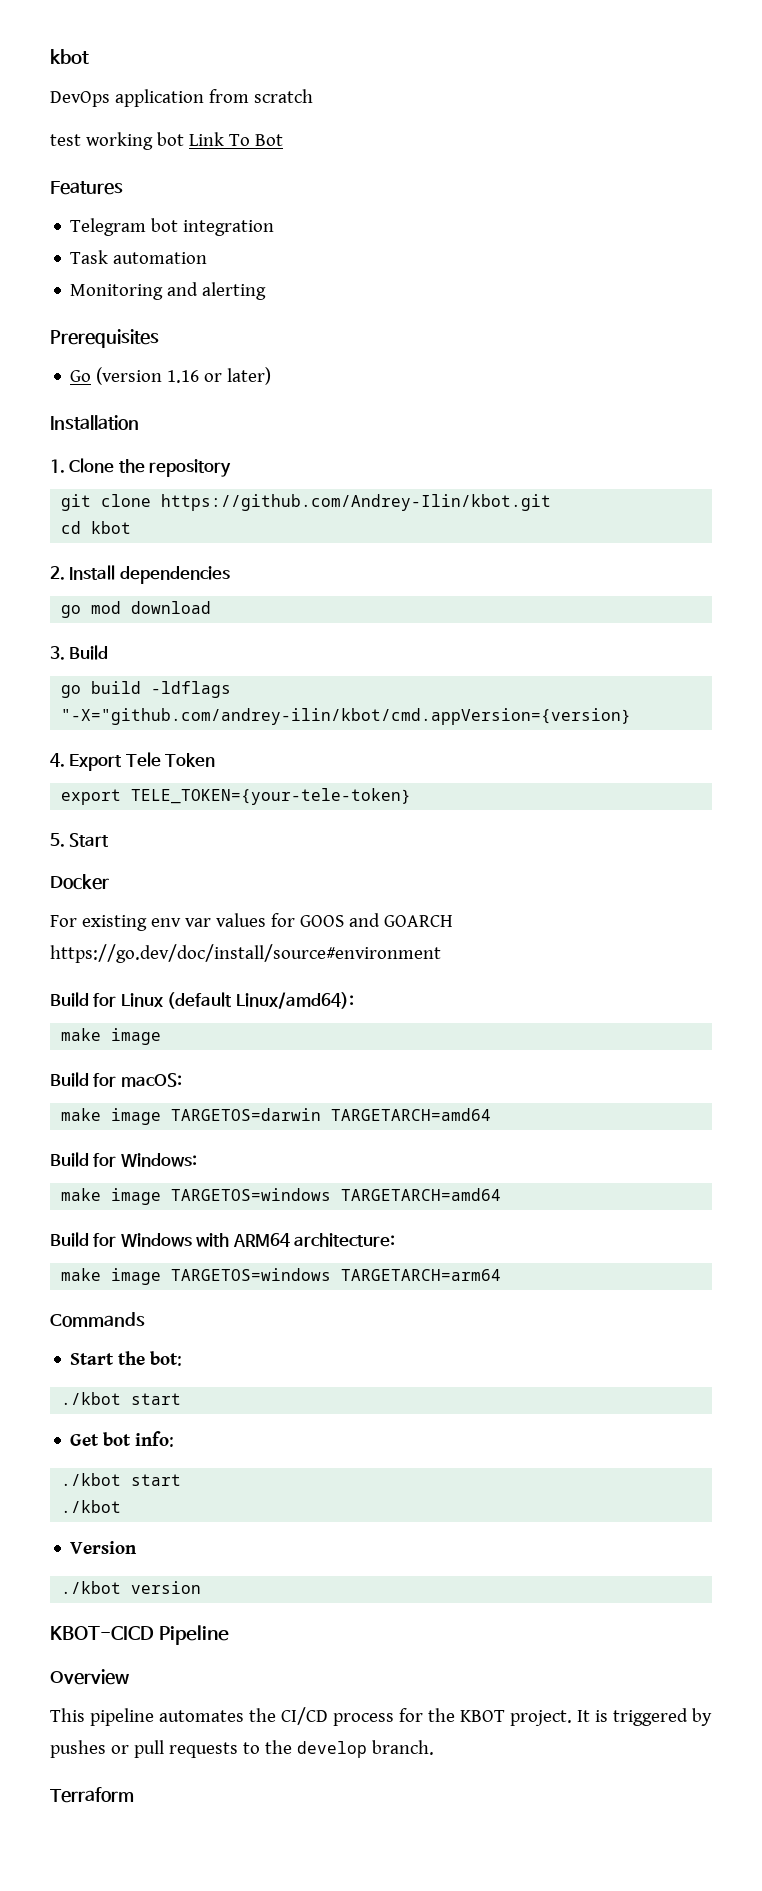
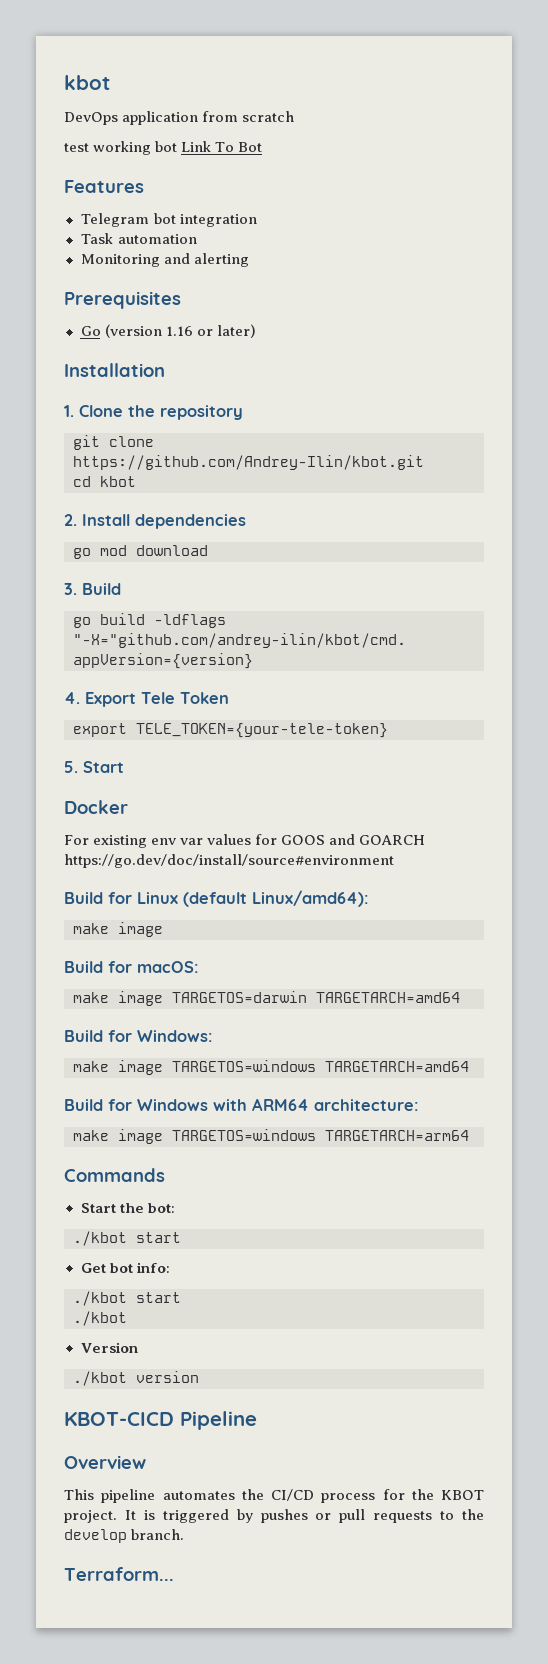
[50,1787,134,1803] Terraform -> [64,1567,174,1581] Terraform...

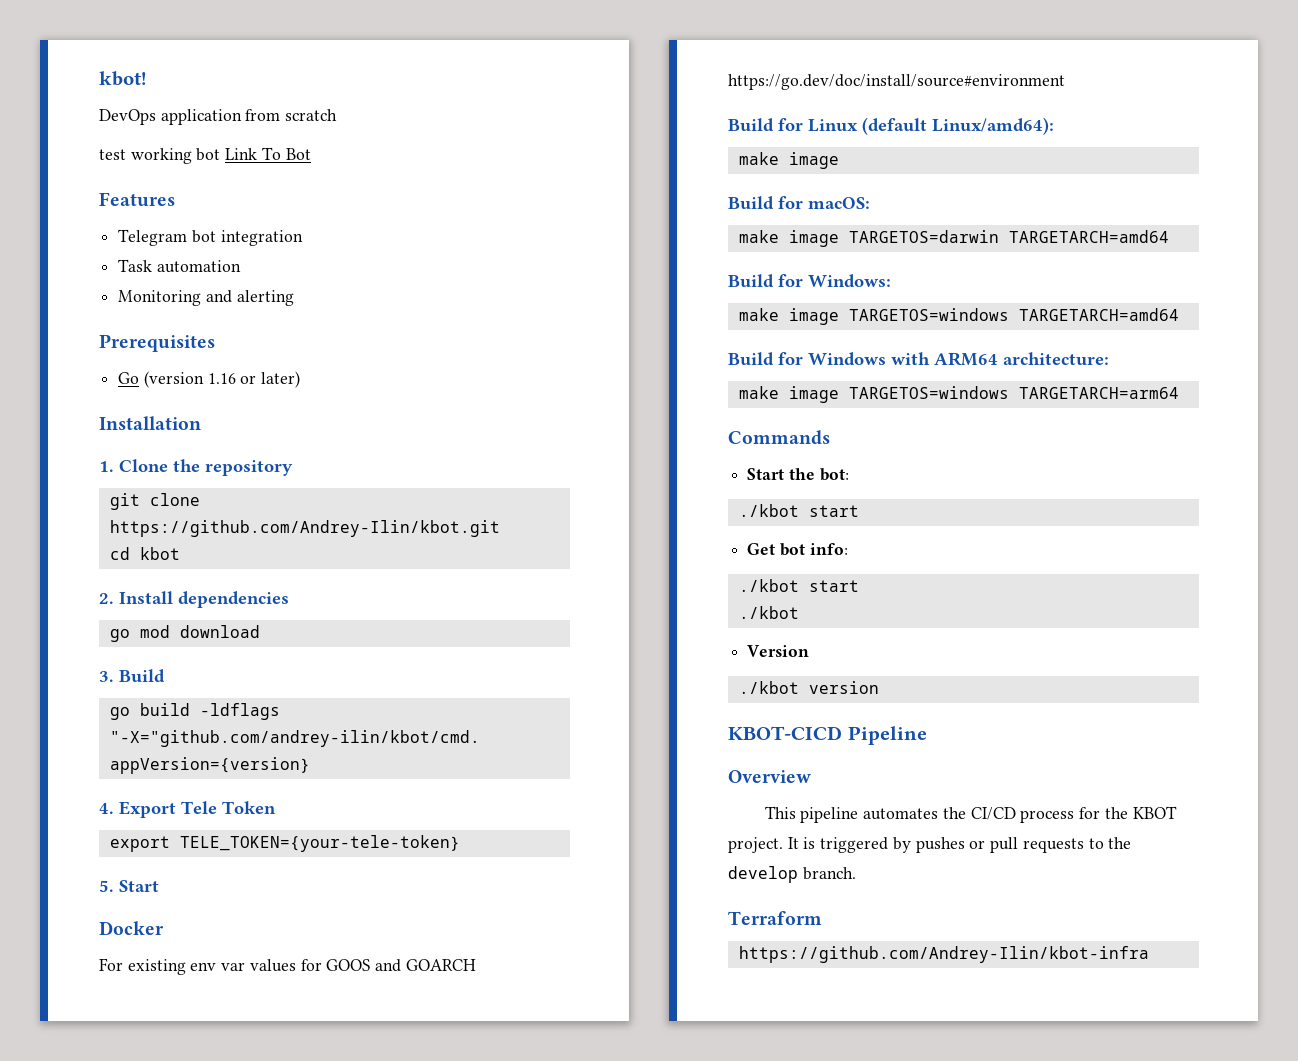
[64,75,110,90] kbot -> [99,71,146,86] kbot!
[64,1567,174,1581] Terraform... -> [728,911,822,925] [738,946,1149,963] Terraform // https://github.com/Andrey-Ilin/kbot-infra

